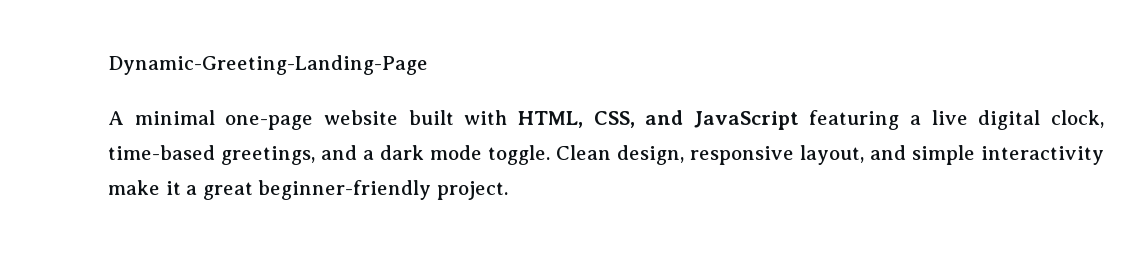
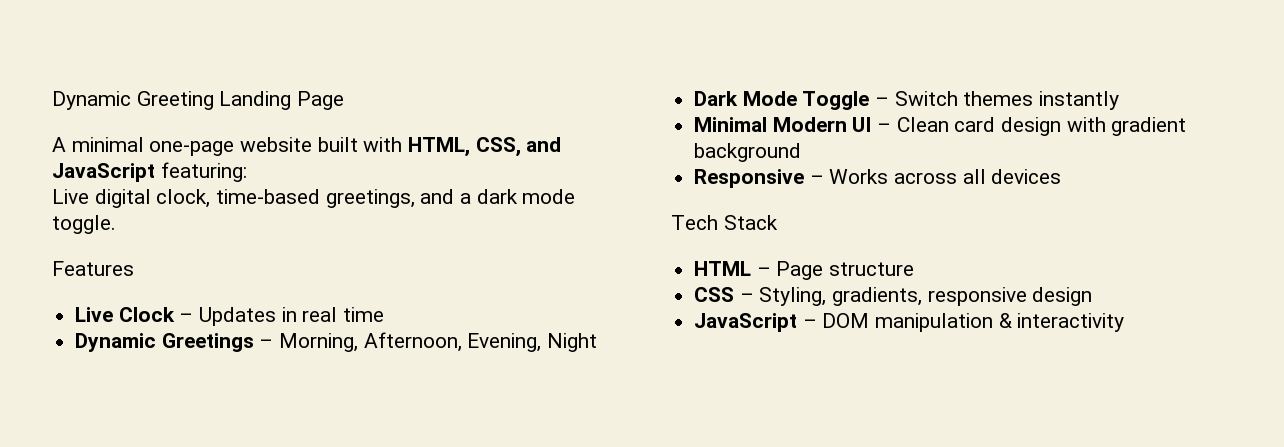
[108,55,428,75] Dynamic-Greeting-Landing-Page -> [52,91,345,110] Dynamic Greeting Landing Page
[809,110,968,130] featuring a live -> [160,162,247,182] [52,189,89,204] featuring: // Live
[556,145,1104,165] [108,180,508,200] Clean design, responsive layout, and simple interactivity make it a great beginner-friendly project. -> [52,261,134,276] [75,307,385,326] [75,332,598,352] [694,91,1120,110] [694,117,1187,136] [694,143,802,162] [694,169,1062,188] [671,215,778,230] [694,261,915,280] [694,287,1093,306] [694,313,1125,332] // Features // Live Clock – Updates in real time // Dynamic Greetings – Morning, Afternoon, Evening, Night // Dark Mode Toggle – Switch themes instantly // Minimal Modern UI – Clean card design with gradient background // Responsive – Works across all devices // Tech Stack // HTML – Page structure // CSS – Styling, gradients, responsive design // JavaScript – DOM manipulation & interactivity

